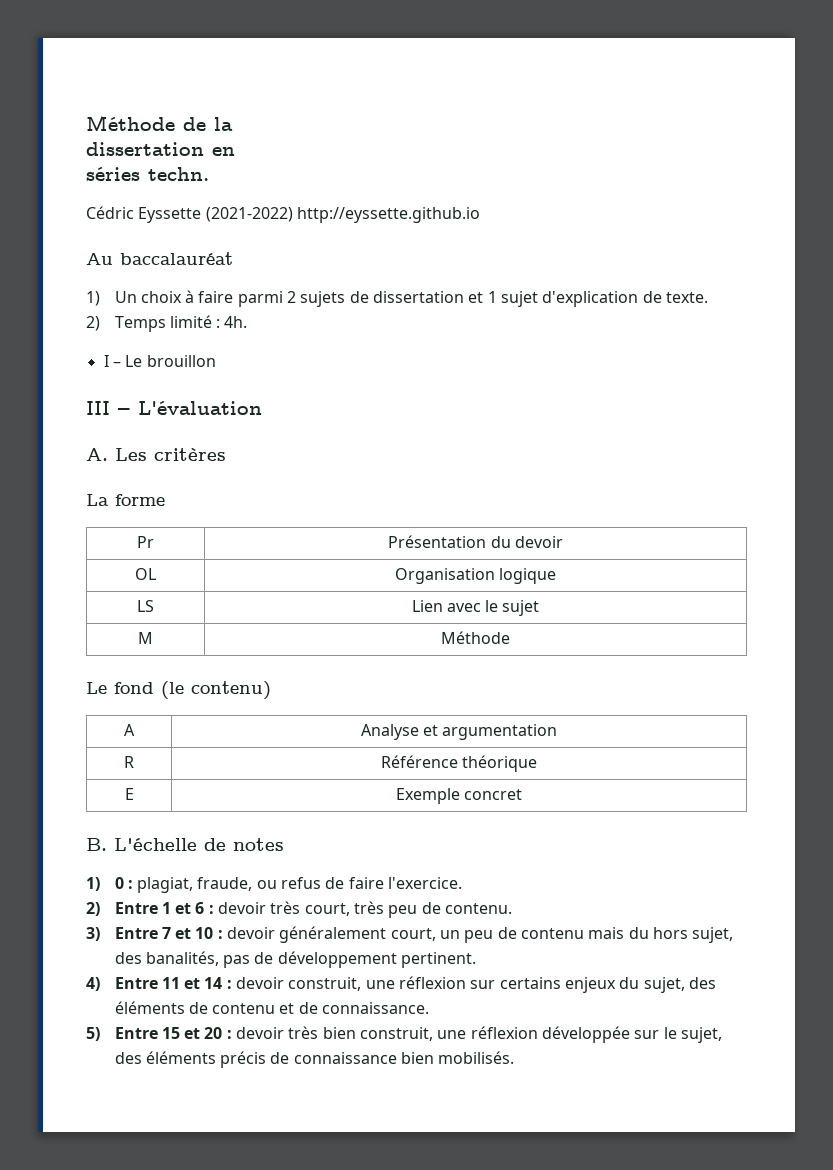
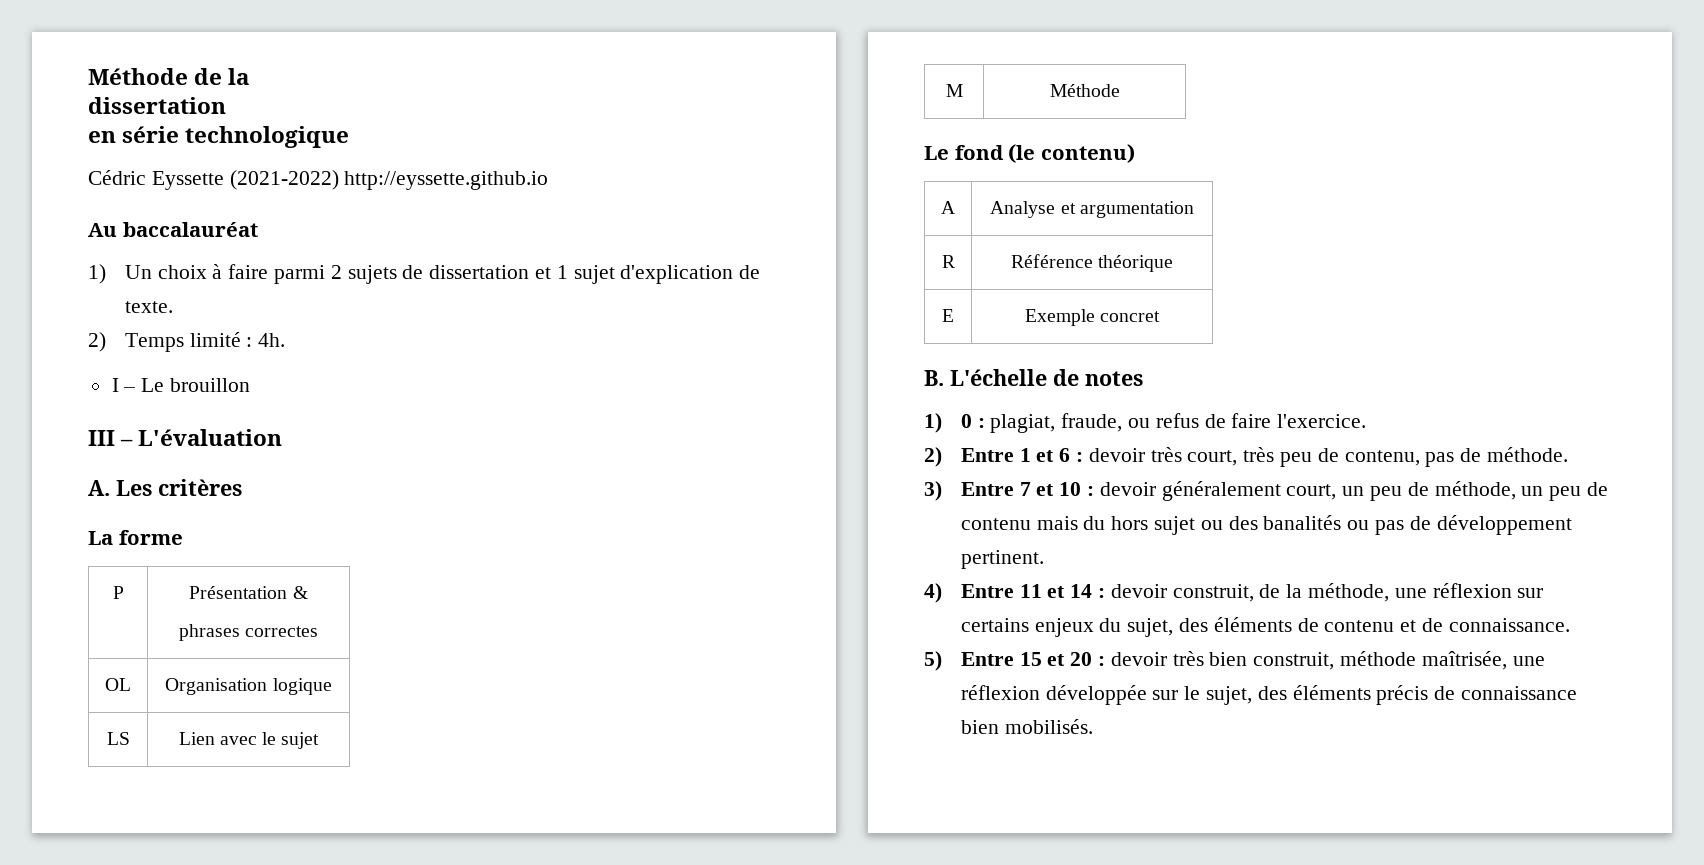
(204, 149) none -> (226, 105) //
[86,167,209,181] // séries techn. -> [122,126,350,148] série technologique
[137,536,154,548] Pr -> [112,586,124,599] P
[490,536,563,548] du devoir -> [292,586,308,599] [178,624,319,641] & // phrases correctes
[445,903,513,914] contenu. -> [1344,447,1569,467] contenu, pas de méthode.
[521,927,734,943] [114,951,219,966] contenu mais du hors sujet, des banalités, -> [1434,481,1609,501] [960,515,1370,535] méthode, un peu de contenu mais du hors sujet ou des banalités ou
(362, 984) none -> [1259,583,1389,602] de la méthode,
(434, 1034) none -> [1339,651,1507,670] méthode maîtrisée,

